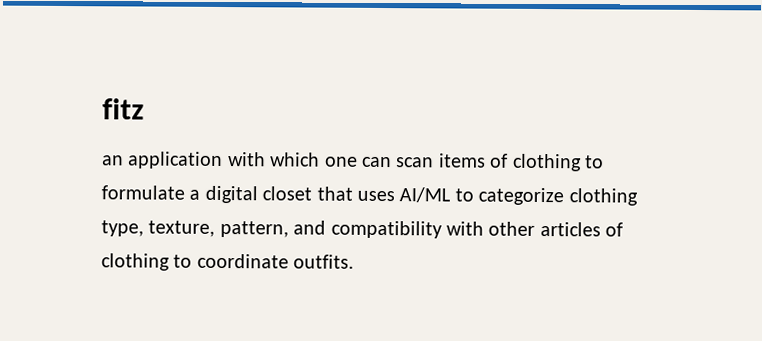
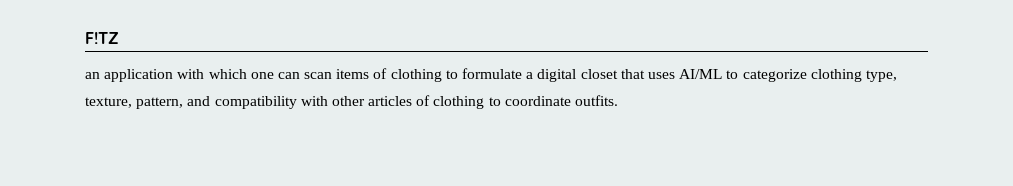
[102,98,144,120] fitz -> [85,32,119,44] F!TZ

